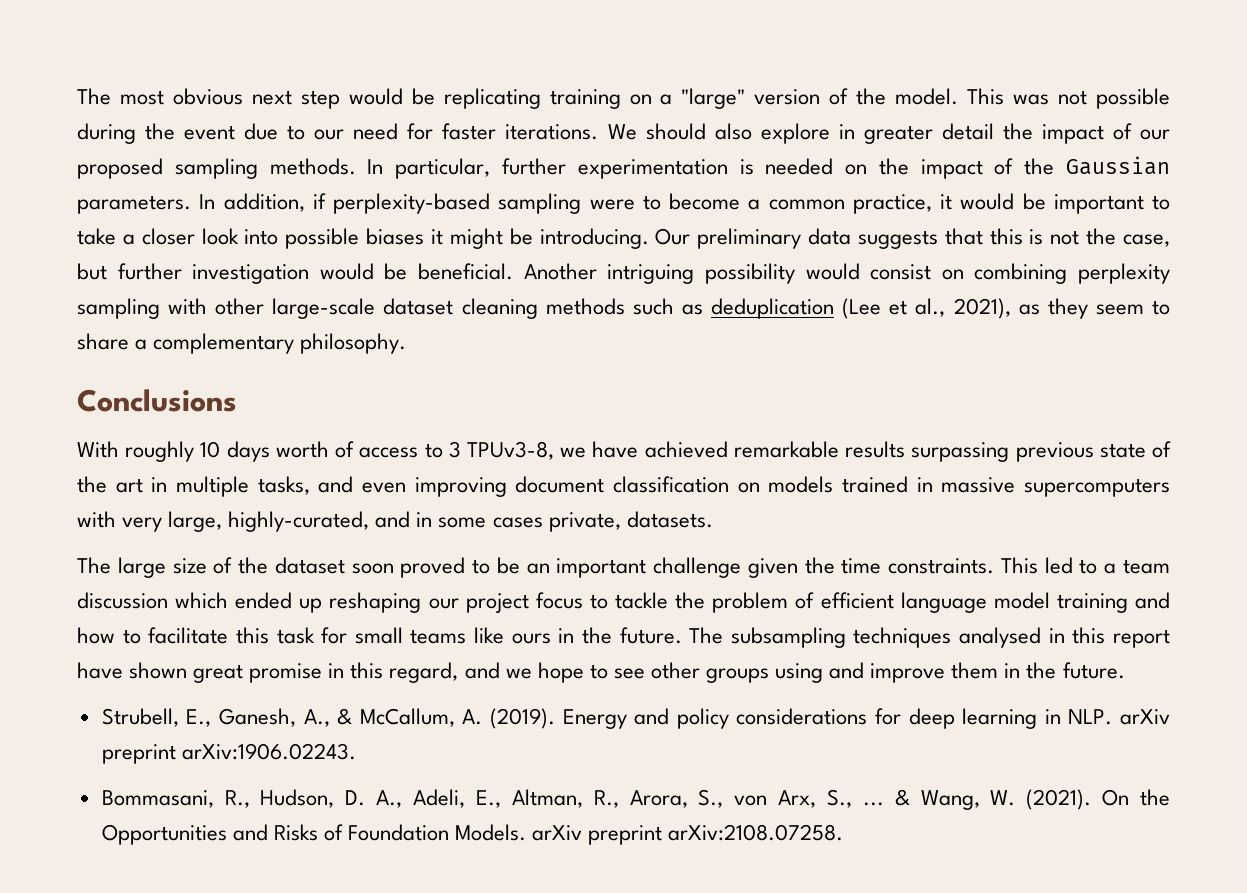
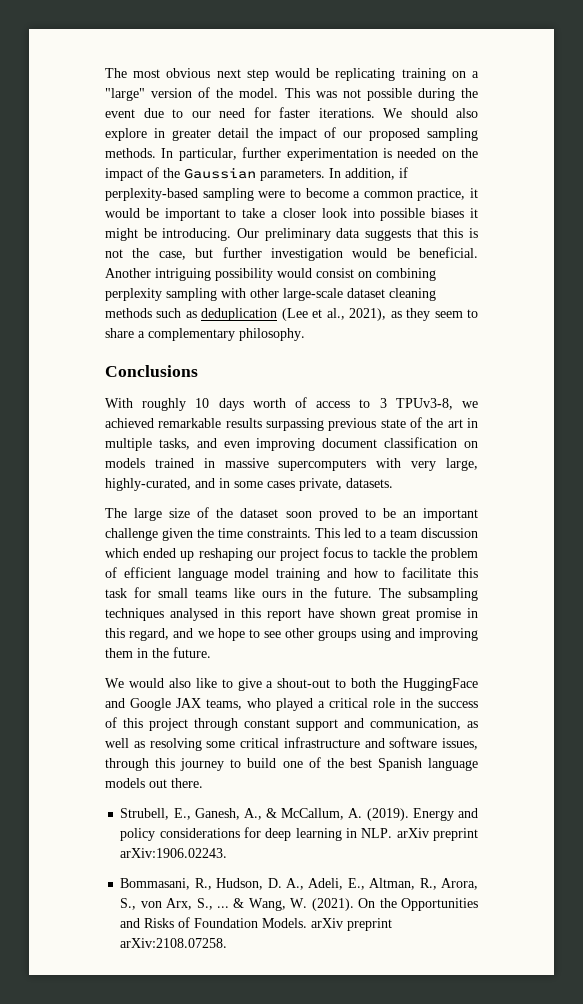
[592,441,639,458] have -> (478, 404) none
[870,663,946,683] improve -> [419,628,479,641] improving
(1125, 670) none -> [105,678,478,691] [105,698,478,711] [105,717,478,731] [105,737,478,751] [105,757,478,771] [105,778,203,788] // We would also like to give a shout-out to both the HuggingFace and Google JAX teams, who played a critical role in the success of this project through constant support and communication, as well as resolving some critical infrastructure and software issues, through this journey to build one of the best Spanish language models out there.

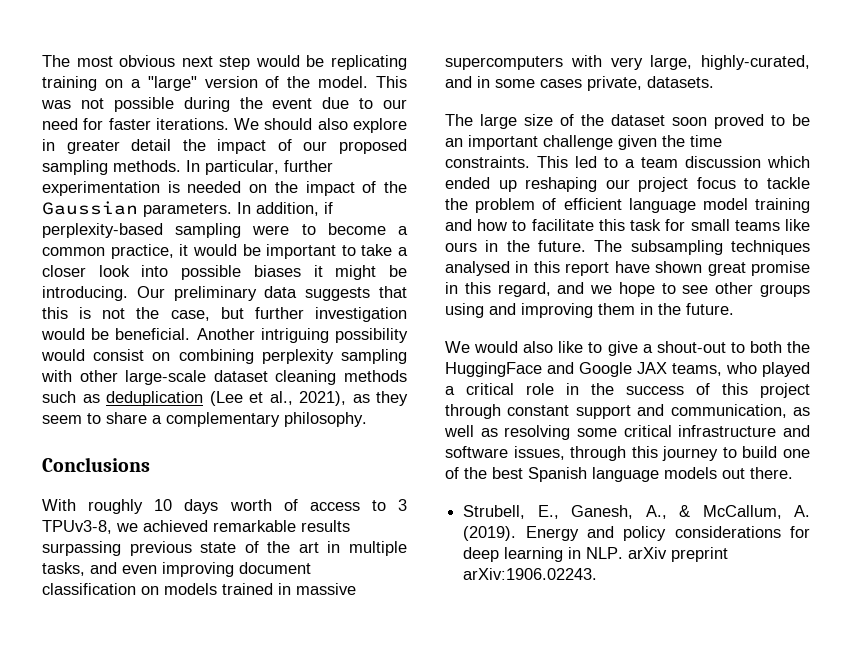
[120,878,478,890] [120,898,478,911] [120,917,393,931] [120,938,228,948] // Bommasani, R., Hudson, D. A., Adeli, E., Altman, R., Arora, S., von Arx, S., ... & Wang, W. (2021). On the Opportunities and Risks of Foundation Models. arXiv preprint arXiv:2108.07258. -> (598, 574) none

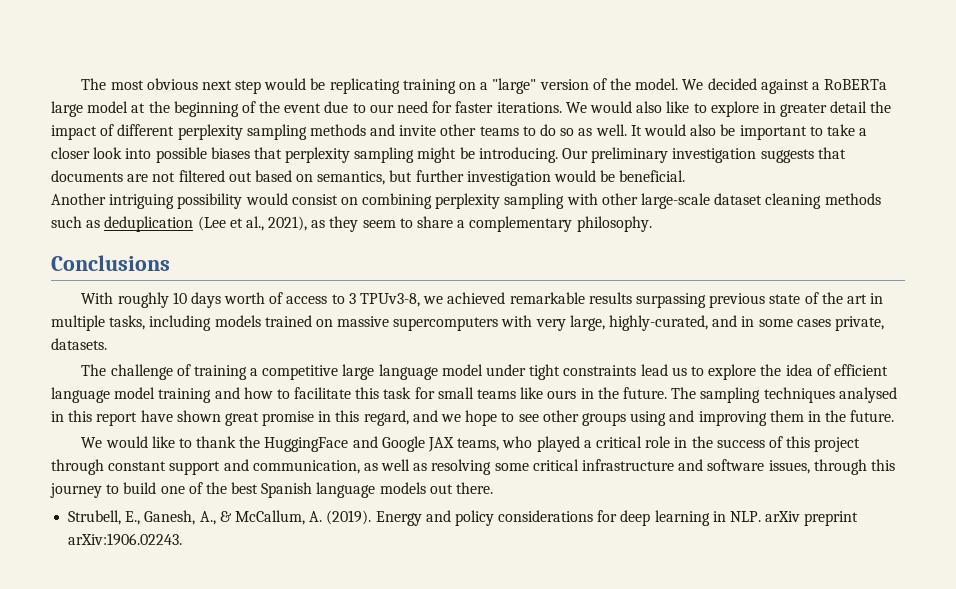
[376,76,407,88] [41,97,230,112] This was not possible during -> [682,78,888,94] [51,101,256,117] We decided against a RoBERTa large model at the beginning of
[264,118,348,130] should also -> [589,101,707,113] would also like to
[303,139,407,154] [42,160,333,175] [42,181,408,196] [42,201,333,217] [42,223,408,238] [42,244,237,259] our proposed sampling methods. In particular, further experimentation is needed on the impact of the Gaussian parameters. In addition, if perplexity-based sampling were to become a common practice, it would -> [117,124,717,140] different perplexity sampling methods and invite other teams to do so as well. It would also
[313,265,323,277] it -> [253,147,415,163] that perplexity sampling
[264,286,298,298] data -> [672,148,757,163] investigation
[42,307,210,321] this is not the case, -> [51,170,386,185] documents are not filtered out based on semantics,
(191, 334) none -> (686, 176) //
[90,562,311,577] [42,583,159,595] and even improving document classification on -> [149,315,212,331] including
[278,583,291,595] in -> [315,319,333,327] on
[480,114,810,129] [445,135,722,150] [445,156,810,168] [445,177,810,192] [445,198,536,213] large size of the dataset soon proved to be an important challenge given the time constraints. This led to a team discussion which ended up reshaping our project focus to tackle the problem -> [110,364,813,380] challenge of training a competitive large language model under tight constraints lead us to explore the idea
[630,240,723,255] subsampling -> [700,387,761,403] sampling
[523,341,782,356] also like to give a shout-out to both -> [151,436,237,448] like to thank

